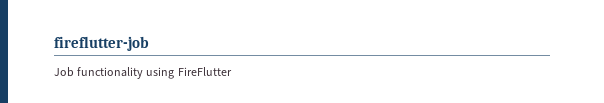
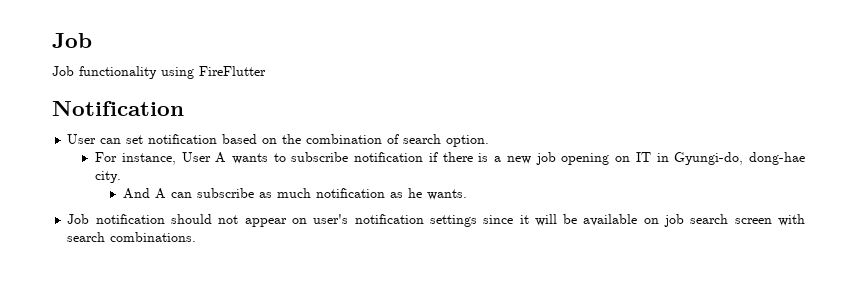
[54,36,149,51] fireflutter-job -> [52,33,92,48] Job
(232, 71) none -> [52,101,184,116] [67,134,490,147] [95,152,806,165] [95,171,122,183] [122,188,467,200] [67,214,806,227] [67,232,197,242] // Notification // User can set notification based on the combination of search option. // For instance, User A wants to subscribe notification if there is a new job opening on IT in Gyungi-do, dong-hae city. // And A can subscribe as much notification as he wants. // Job notification should not appear on user's notification settings since it will be available on job search screen with search combinations.

